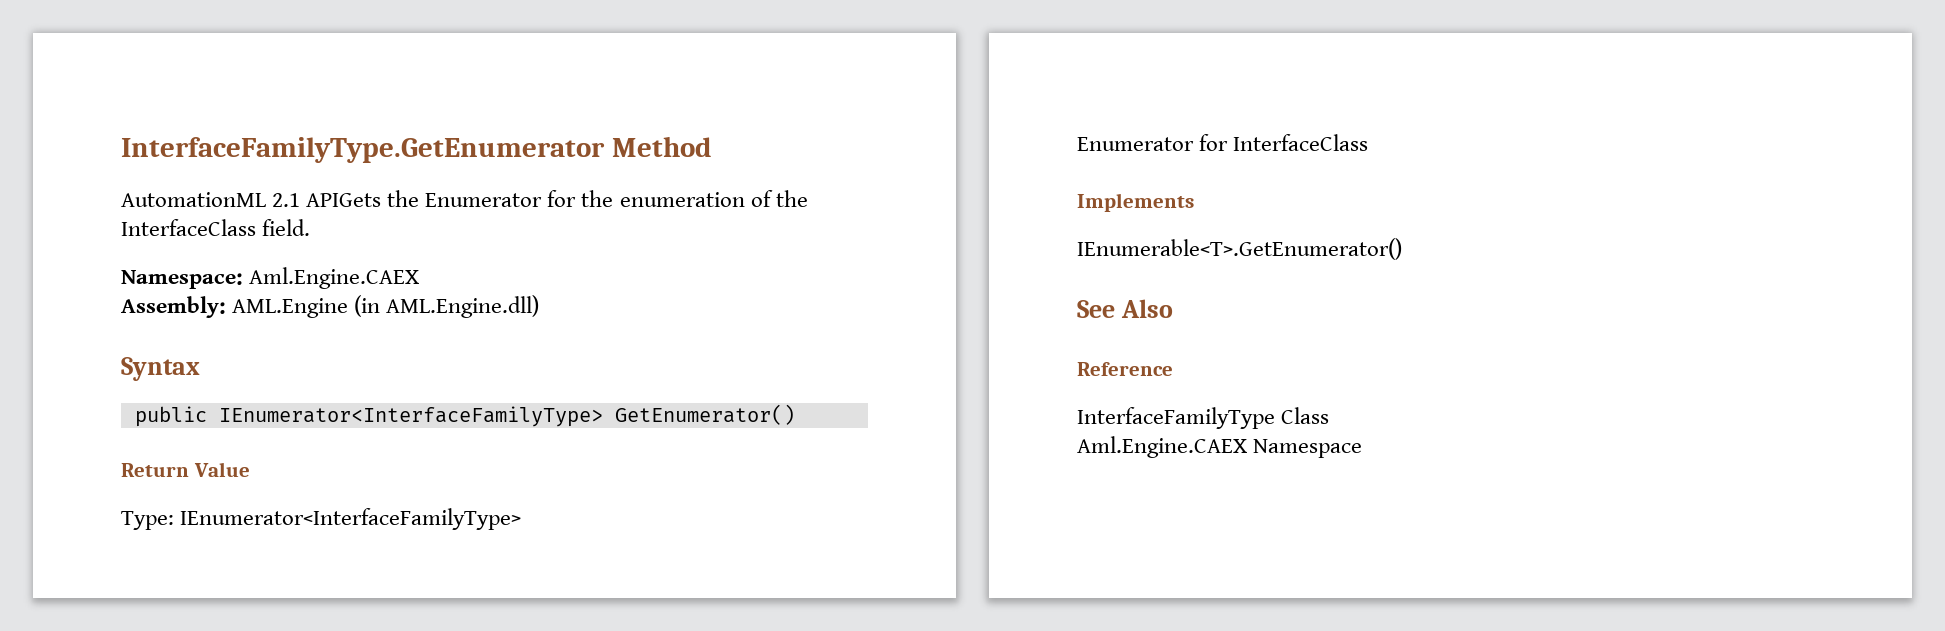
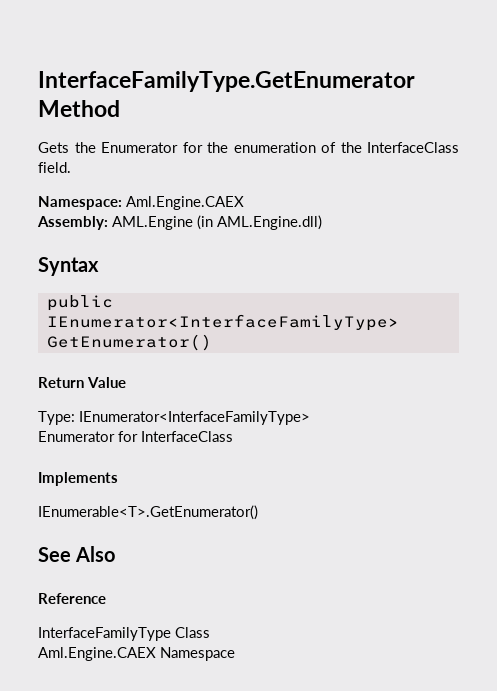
[121,192,382,207] AutomationML 2.1 APIGets -> [38,142,69,153] Gets

